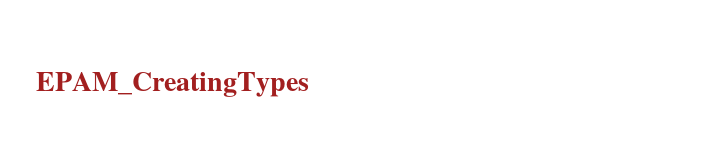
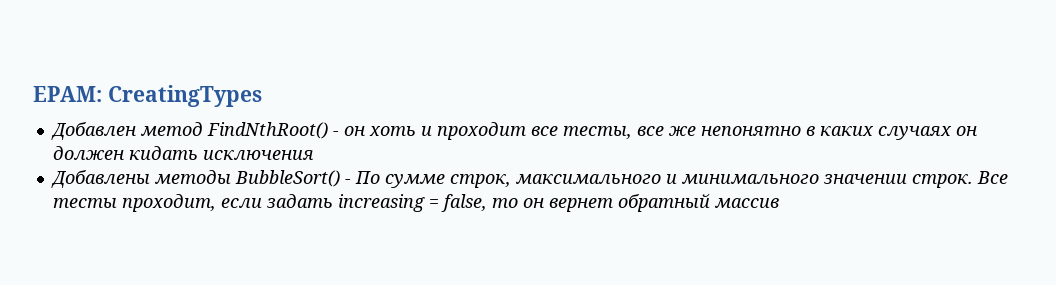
[36,72,309,97] EPAM_CreatingTypes -> [33,85,262,107] [50,122,977,140] [52,146,314,160] [50,170,1008,188] [52,193,779,212] EPAM: CreatingTypes // Добавлен метод FindNthRoot() - он хоть и проходит все тесты, все же непонятно в каких случаях он должен кидать исключения // Добавлены методы BubbleSort() - По сумме строк, максимального и минимального значении строк. Все тесты проходит, если задать increasing = false, то он вернет обратный массив

